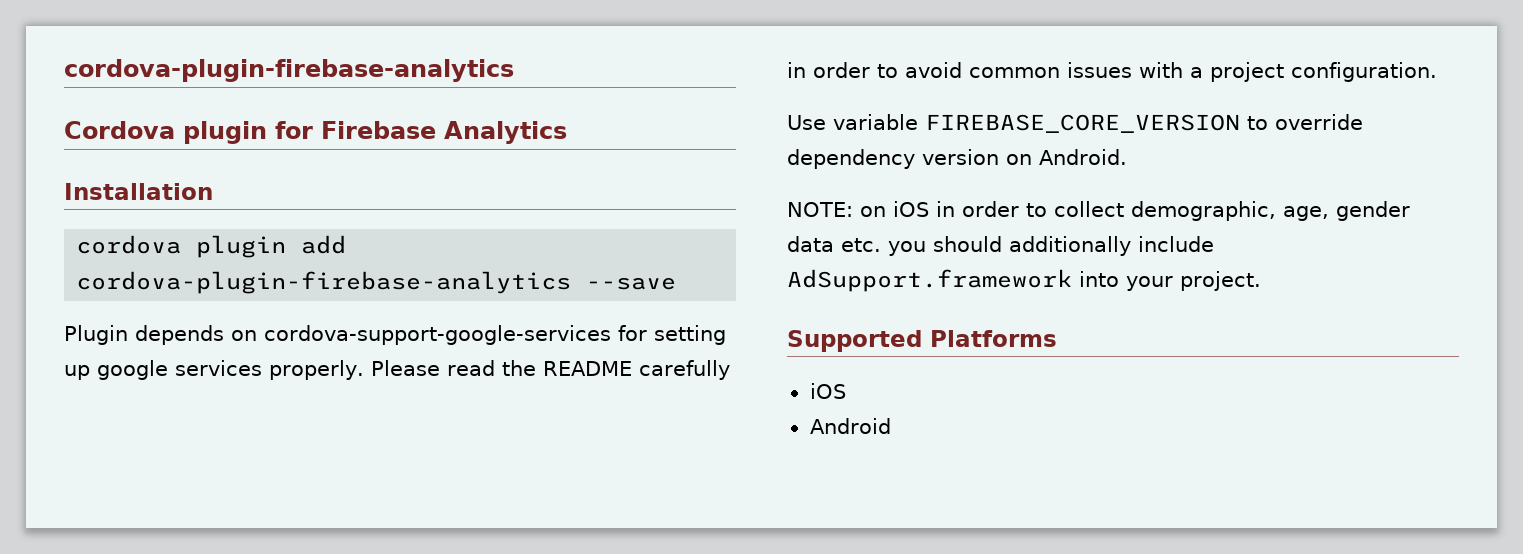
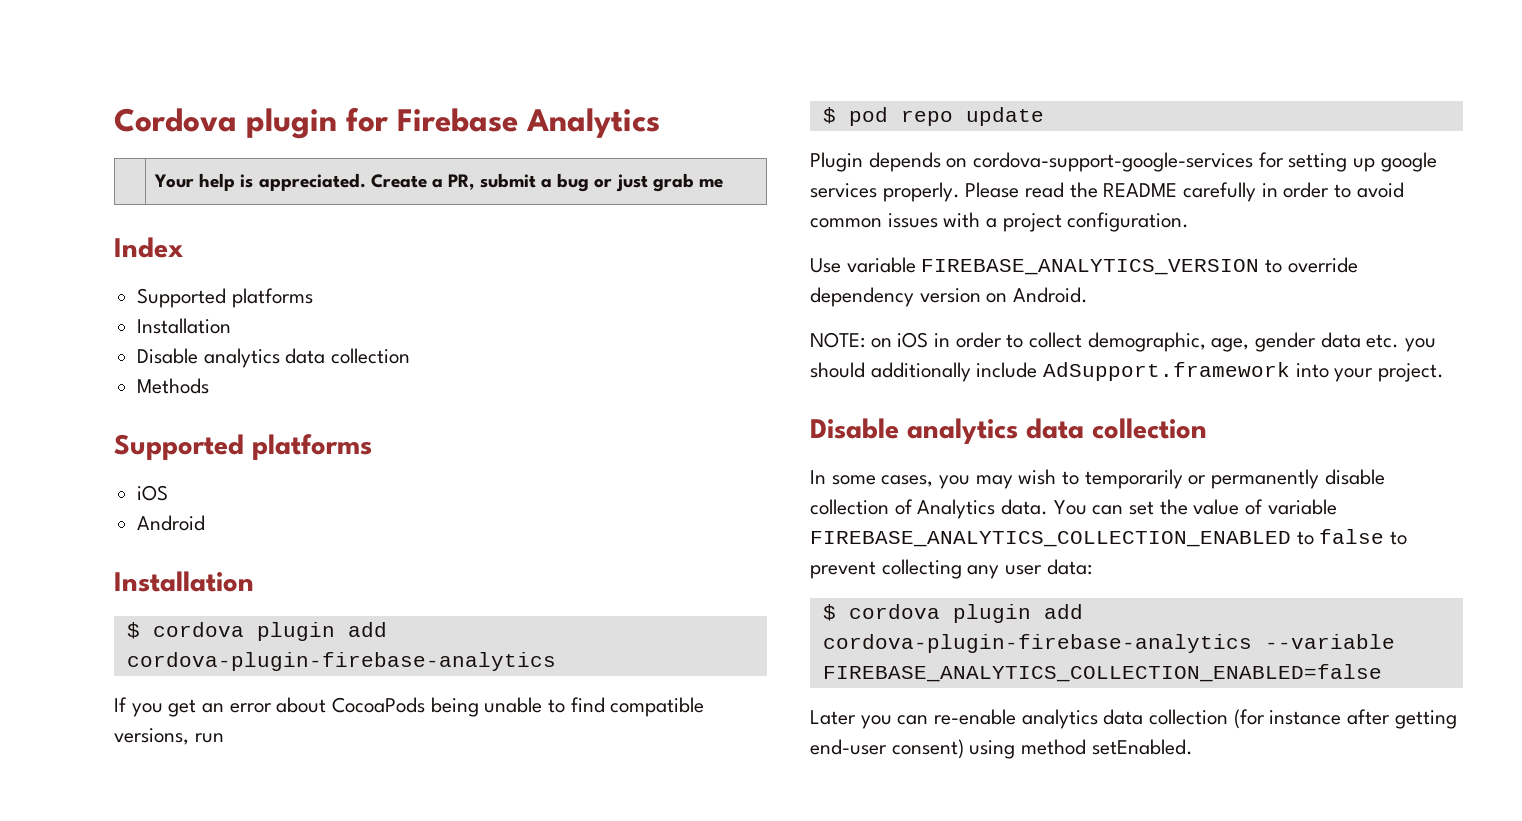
[64,59,514,82] cordova-plugin-firebase-analytics // -> (114, 120) none
[64,183,213,200] [76,235,347,258] [76,271,677,294] // Installation // cordova plugin add cordova-plugin-firebase-analytics --save -> [154,173,723,192] [114,237,183,258] [137,288,313,308] [137,318,232,334] [137,348,411,368] [137,378,210,394] [114,434,372,460] [137,485,169,501] [137,515,206,531] [114,571,254,592] [126,622,387,641] [126,652,556,671] [114,697,705,717] [114,728,224,745] [822,107,1044,126] // | Your help is appreciated. Create a PR, submit a bug or just grab me // Index // Supported platforms // Installation // Disable analytics data collection // Methods // Supported platforms // iOS // Android // Installation // $ cordova plugin add cordova-plugin-firebase-analytics // If you get an error about CocoaPods being unable to find compatible versions, run // $ pod repo update
[925,114,1240,133] FIREBASE_CORE_VERSION -> [921,259,1260,275] FIREBASE_ANALYTICS_VERSION
[787,330,1057,352] [809,383,846,399] [809,418,891,434] Supported Platforms // iOS // Android -> [810,418,1207,444] [810,469,1385,489] [810,499,1337,519] [810,529,1408,547] [810,559,1092,579] [822,604,1083,623] [822,634,1395,653] [822,664,1382,682] [810,709,1457,729] [810,739,1193,759] Disable analytics data collection // In some cases, you may wish to temporarily or permanently disable collection of Analytics data. You can set the value of variable FIREBASE_ANALYTICS_COLLECTION_ENABLED to false to prevent collecting any user data: // $ cordova plugin add cordova-plugin-firebase-analytics --variable FIREBASE_ANALYTICS_COLLECTION_ENABLED=false // Later you can re-enable analytics data collection (for instance after getting end-user consent) using method setEnabled.

